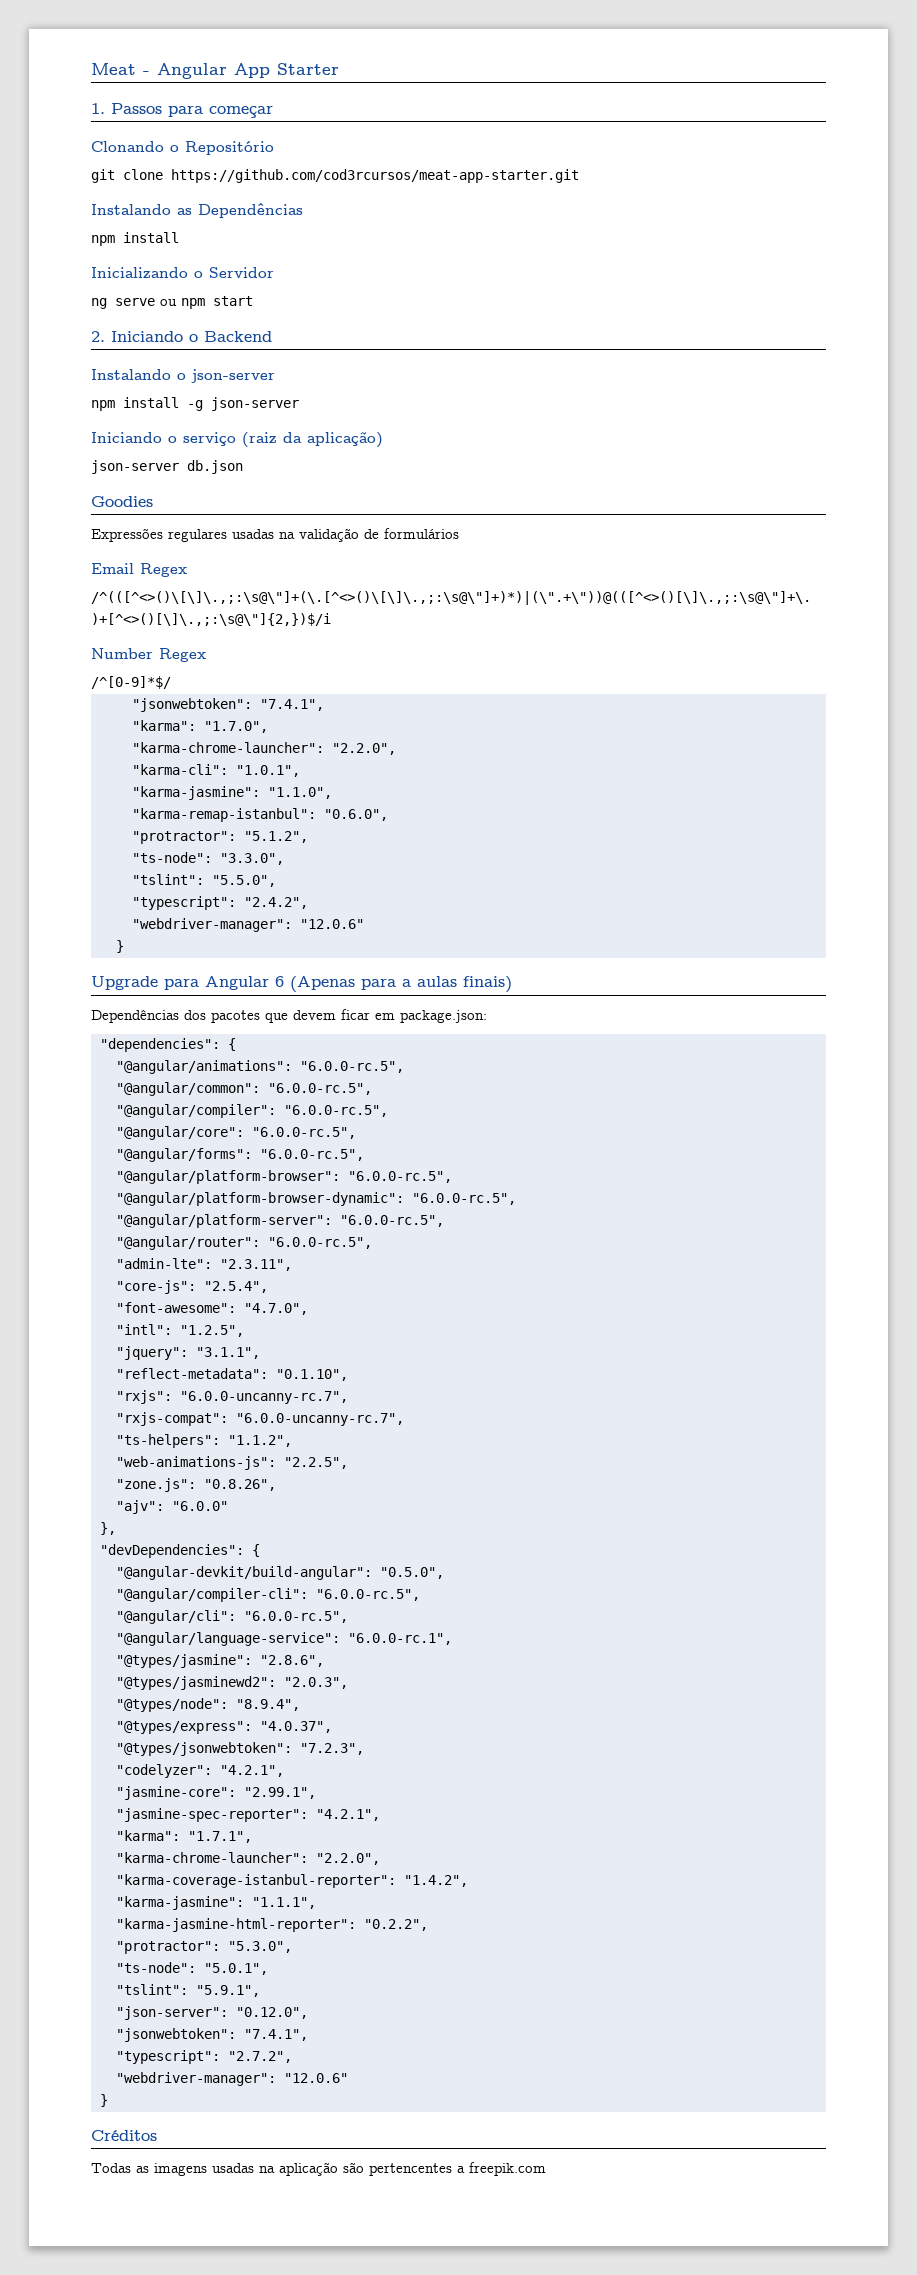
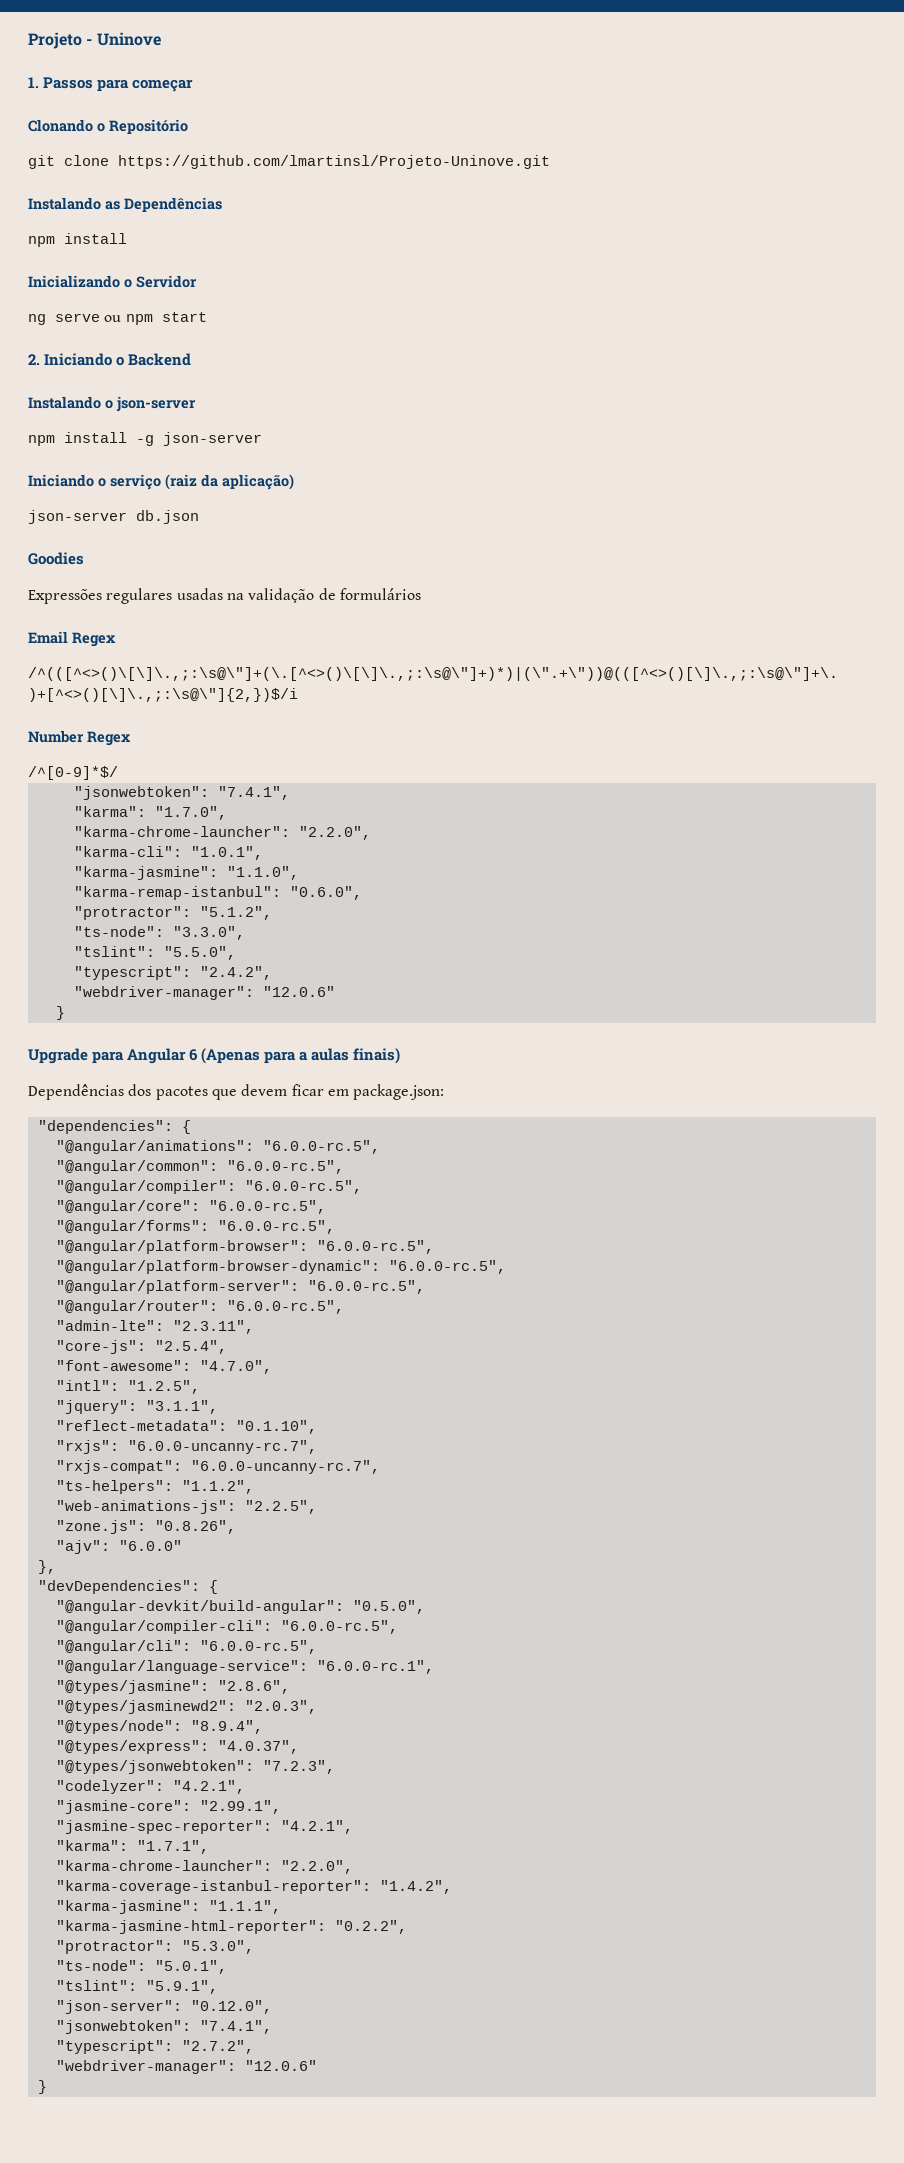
[91,63,339,79] Meat - Angular App Starter -> [28,32,161,49] Projeto - Uninove
[171,169,579,183] https://github.com/cod3rcursos/meat-app-starter.git -> [118,155,550,169] https://github.com/lmartinsl/Projeto-Uninove.git
[91,2130,157,2141] [91,2162,546,2176] // Créditos // Todas as imagens usadas na aplicação são pertencentes a freepik.com -> (47, 2087) none

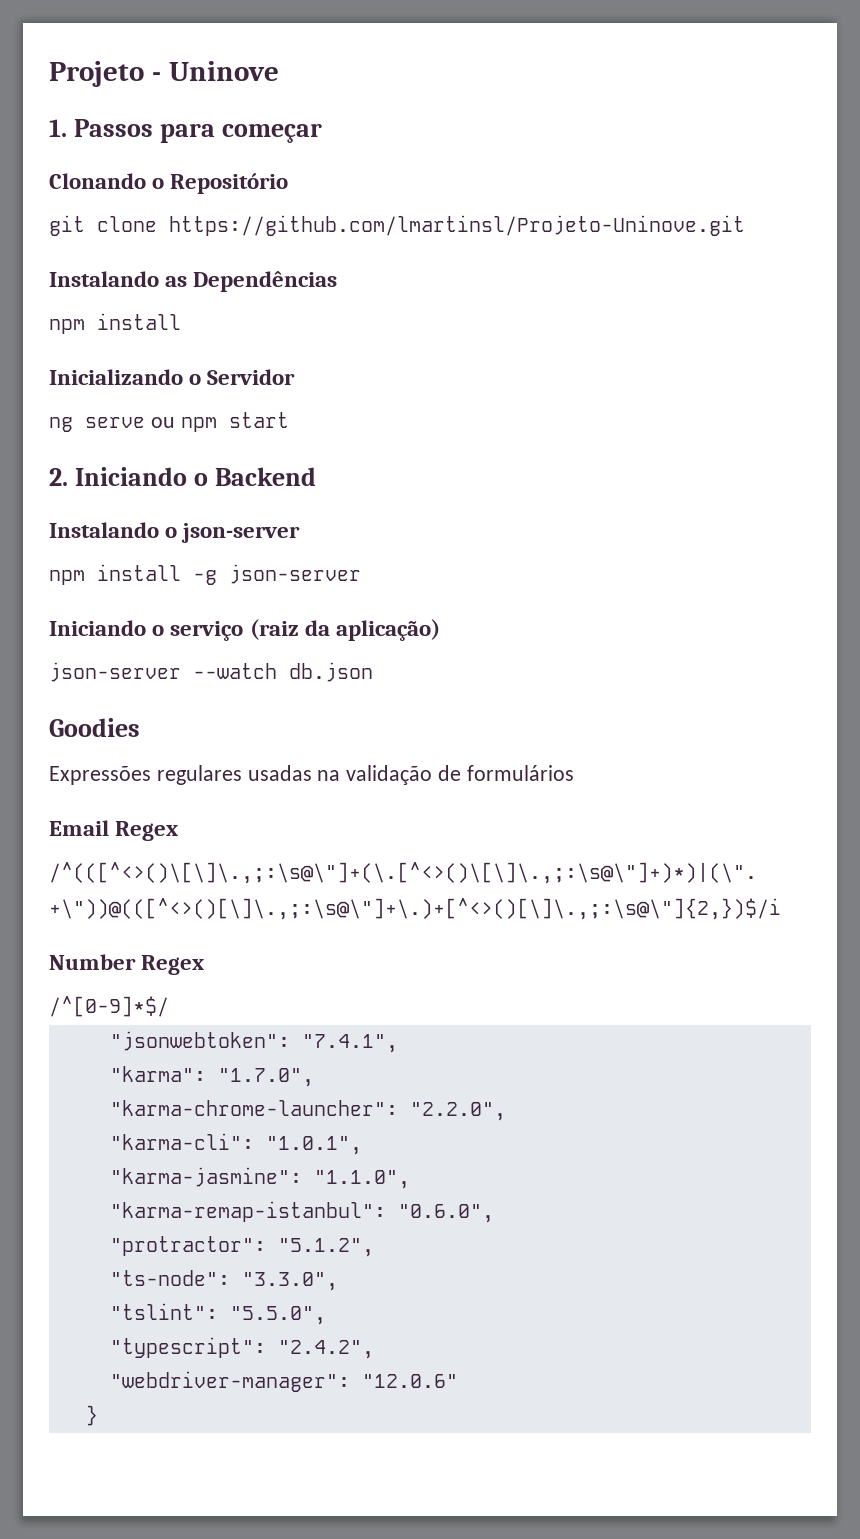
(127, 517) none -> [193,663,277,679] --watch
[28,1048,401,1064] [28,1084,445,1100] [37,1120,191,1134] [55,1140,380,1154] [55,1160,344,1174] [55,1180,362,1194] [55,1200,326,1214] [55,1220,335,1234] [55,1240,434,1254] [55,1260,506,1274] [55,1280,425,1294] [55,1300,344,1314] [55,1320,254,1334] [55,1340,227,1354] [55,1360,272,1374] [55,1380,200,1394] [55,1400,218,1414] [55,1420,317,1434] [55,1440,317,1454] [55,1460,380,1474] [55,1480,254,1494] [55,1500,317,1514] [55,1520,236,1534] [55,1540,182,1554] [37,1560,56,1574] [37,1580,218,1594] [55,1600,425,1614] [55,1620,398,1634] [55,1640,317,1654] [55,1660,434,1674] [55,1680,290,1694] [55,1700,317,1714] [55,1720,263,1734] [55,1740,299,1754] [55,1760,335,1774] [55,1780,245,1794] [55,1800,281,1814] [55,1820,353,1834] [55,1840,209,1854] [55,1860,353,1874] [55,1880,452,1894] [55,1900,281,1914] [55,1920,407,1934] [55,1940,254,1954] [55,1960,227,1974] [55,1980,218,1994] [55,2000,272,2014] [55,2020,272,2034] [55,2040,254,2054] [55,2060,317,2074] [37,2080,47,2094] // Upgrade para Angular 6 (Apenas para a aulas finais) // Dependências dos pacotes que devem ficar em package.json: // "dependencies": { // "@angular/animations": "6.0.0-rc.5", // "@angular/common": "6.0.0-rc.5", // "@angular/compiler": "6.0.0-rc.5", // "@angular/core": "6.0.0-rc.5", // "@angular/forms": "6.0.0-rc.5", // "@angular/platform-browser": "6.0.0-rc.5", // "@angular/platform-browser-dynamic": "6.0.0-rc.5", // "@angular/platform-server": "6.0.0-rc.5", // "@angular/router": "6.0.0-rc.5", // "admin-lte": "2.3.11", // "core-js": "2.5.4", // "font-awesome": "4.7.0", // "intl": "1.2.5", // "jquery": "3.1.1", // "reflect-metadata": "0.1.10", // "rxjs": "6.0.0-uncanny-rc.7", // "rxjs-compat": "6.0.0-uncanny-rc.7", // "ts-helpers": "1.1.2", // "web-animations-js": "2.2.5", // "zone.js": "0.8.26", // "ajv": "6.0.0" // }, // "devDependencies": { // "@angular-devkit/build-angular": "0.5.0", // "@angular/compiler-cli": "6.0.0-rc.5", // "@angular/cli": "6.0.0-rc.5", // "@angular/language-service": "6.0.0-rc.1", // "@types/jasmine": "2.8.6", // "@types/jasminewd2": "2.0.3", // "@types/node": "8.9.4", // "@types/express": "4.0.37", // "@types/jsonwebtoken": "7.2.3", // "codelyzer": "4.2.1", // "jasmine-core": "2.99.1", // "jasmine-spec-reporter": "4.2.1", // "karma": "1.7.1", // "karma-chrome-launcher": "2.2.0", // "karma-coverage-istanbul-reporter": "1.4.2", // "karma-jasmine": "1.1.1", // "karma-jasmine-html-reporter": "0.2.2", // "protractor": "5.3.0", // "ts-node": "5.0.1", // "tslint": "5.9.1", // "json-server": "0.12.0", // "jsonwebtoken": "7.4.1", // "typescript": "2.7.2", // "webdriver-manager": "12.0.6" // } -> (98, 1415) none

